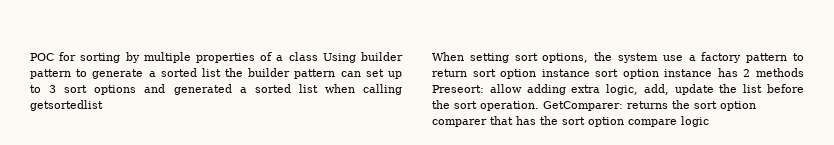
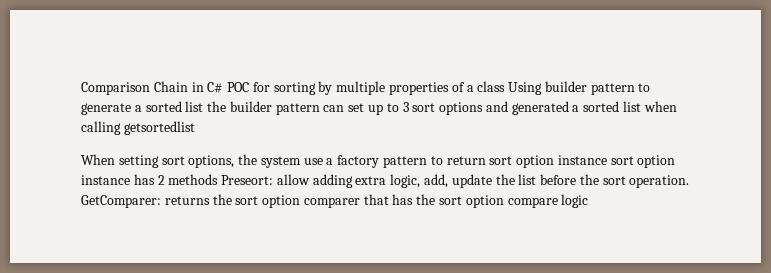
(30, 57) none -> [81,81,224,95] Comparison Chain in C#

